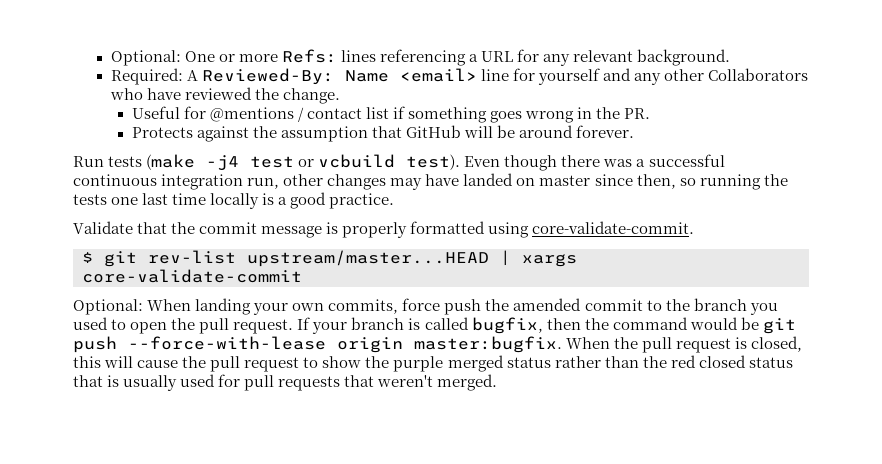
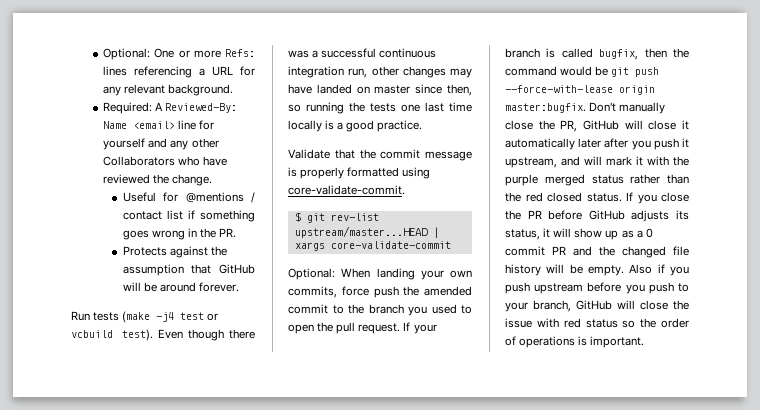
[566,336,803,353] [73,356,362,372] When the pull request is closed, this will cause the pull request to show -> [589,102,666,114] [505,120,689,132] [505,138,689,150] [505,156,669,168] Don't manually close the PR, GitHub will close it automatically later after you push it upstream, and will mark it with
[748,357,793,368] [73,374,498,391] status that is usually used for pull requests that weren't merged. -> [586,192,689,204] [505,210,689,222] [505,228,653,240] [505,246,689,258] [505,264,689,276] [505,282,689,294] [505,300,689,312] [505,318,689,328] [505,336,645,348] status. If you close the PR before GitHub adjusts its status, it will show up as a 0 commit PR and the changed file history will be empty. Also if you push upstream before you push to your branch, GitHub will close the issue with red status so the order of operations is important.

